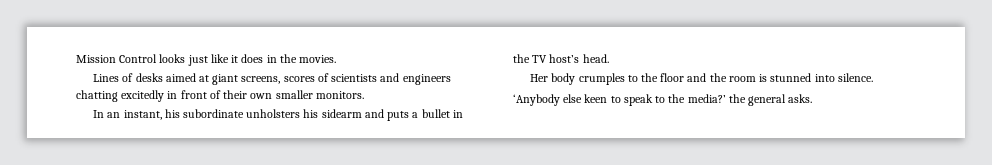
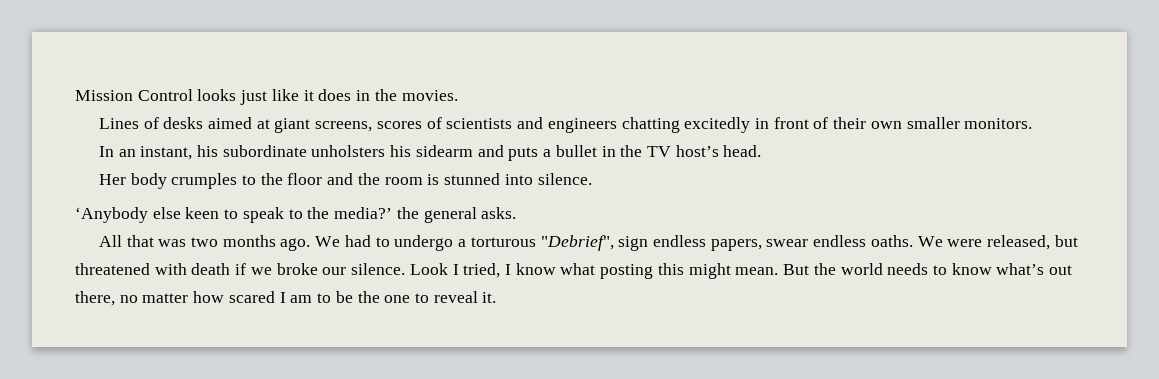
(813, 98) none -> [98,235,1078,251] [75,263,1073,279] [75,291,497,306] // All that was two months ago. We had to undergo a torturous "Debrief", sign endless papers, swear endless oaths. We were released, but threatened with death if we broke our silence. Look I tried, I know what posting this might mean. But the world needs to know what’s out there, no matter how scared I am to be the one to reveal it.

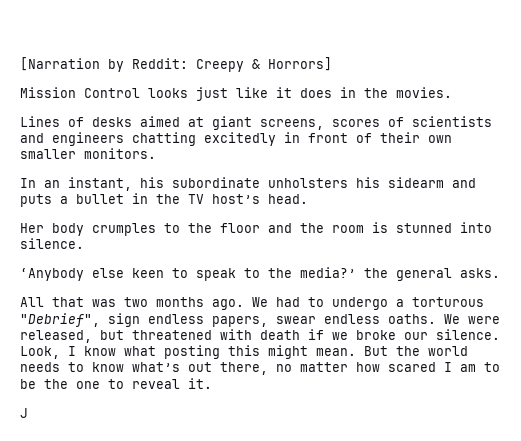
(75, 95) none -> [20,57,332,72] [Narration by Reddit: Creepy & Horrors] //
[409,263,501,278] Look I tried, -> [20,346,60,359] Look,
(497, 297) none -> [20,408,28,418] // J

